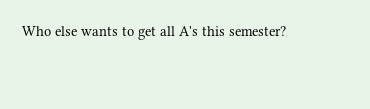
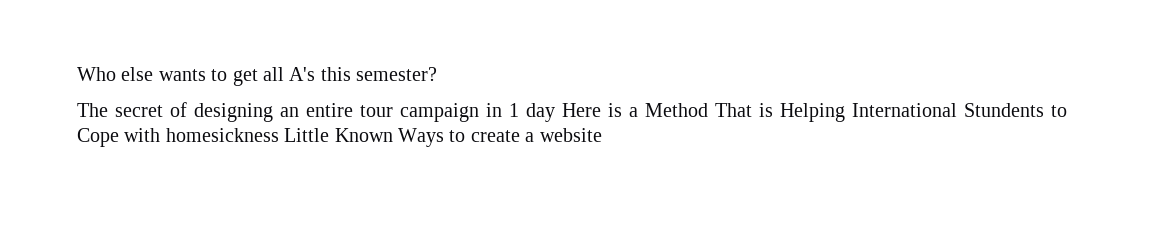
(286, 31) none -> [77,102,1067,122] [77,128,602,147] // The secret of designing an entire tour campaign in 1 day Here is a Method That is Helping International Stundents to Cope with homesickness Little Known Ways to create a website

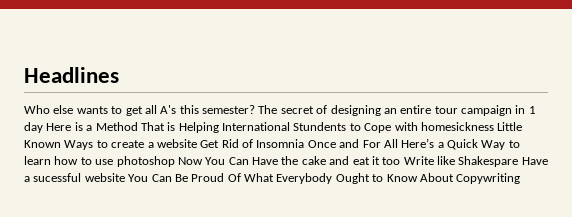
(77, 74) none -> [24,67,119,83] Headlines //
(438, 74) // -> (255, 109) none
(602, 135) none -> [200,138,520,150] [24,156,548,167] [24,173,521,184] Get Rid of Insomnia Once and For All Here’s a Quick Way to learn how to use photoshop Now You Can Have the cake and eat it too Write like Shakespare Have a sucessful website You Can Be Proud Of What Everybody Ought to Know About Copywriting

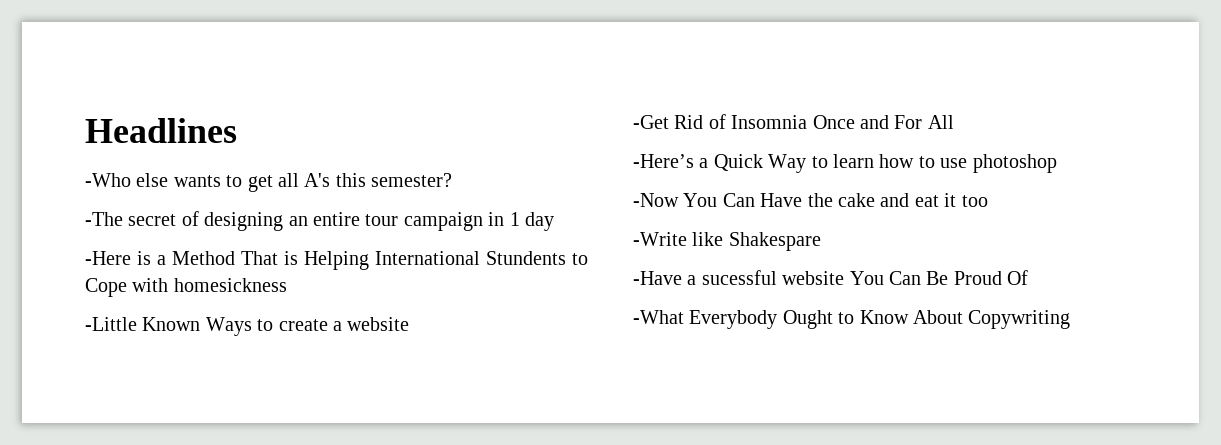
[24,105,50,114] Who -> [85,173,131,187] -Who
[258,105,278,114] The -> [85,212,123,226] // -The
[46,123,72,131] Here -> [85,251,131,265] // -Here
[497,122,523,131] Little -> [85,317,137,331] // -Little
[200,140,220,148] Get -> [633,115,669,129] // -Get
[401,138,435,148] Here’s -> [633,154,694,168] // -Here’s
[177,157,203,165] Now -> [633,193,679,207] // -Now
[403,156,434,165] Write -> [633,232,687,246] // -Write
[521,157,548,165] Have -> [633,271,682,285] // -Have
[244,173,274,182] What -> [633,310,684,324] // -What

